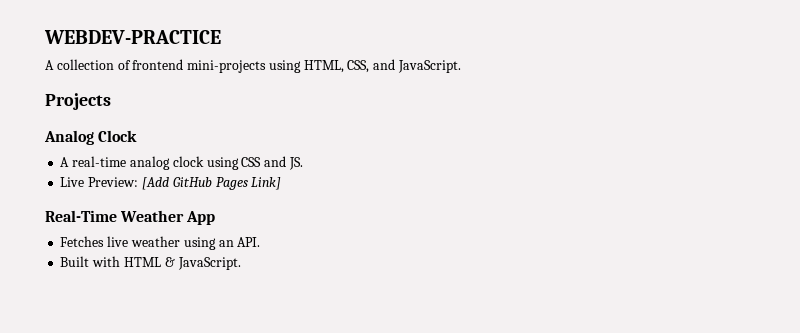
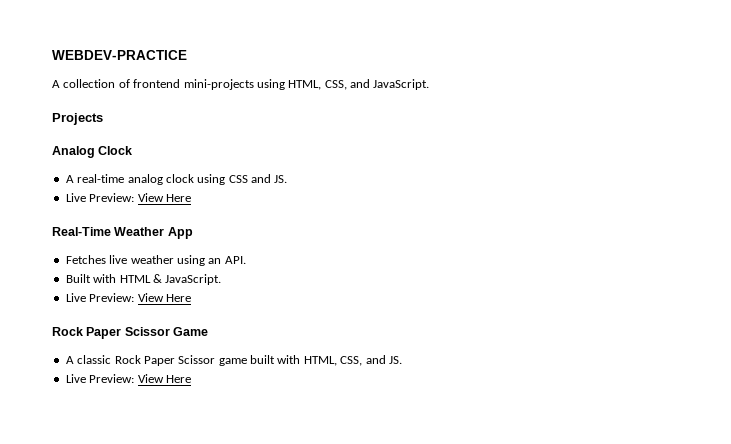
[141,177,282,190] [Add GitHub Pages Link] -> [137,193,191,202] View Here
(241, 263) none -> [65,293,191,302] [52,327,209,339] [65,355,402,366] [65,374,191,383] // Live Preview: View Here // Rock Paper Scissor Game // A classic Rock Paper Scissor game built with HTML, CSS, and JS. // Live Preview: View Here

